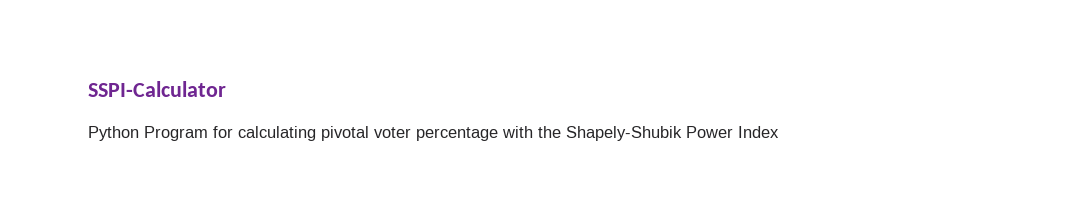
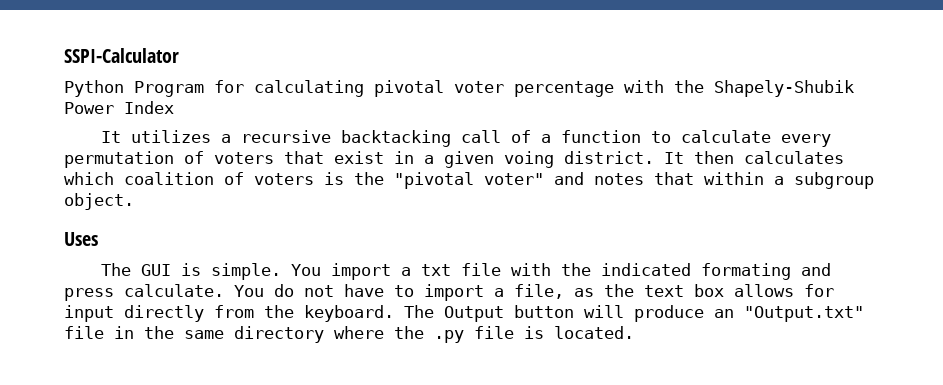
(779, 132) none -> [100,130,831,147] [64,151,844,168] [64,172,874,189] [64,193,134,210] [64,232,98,246] [100,263,831,280] [64,284,834,301] [64,305,864,322] [64,326,634,343] // It utilizes a recursive backtacking call of a function to calculate every permutation of voters that exist in a given voing district. It then calculates which coalition of voters is the "pivotal voter" and notes that within a subgroup object. // Uses // The GUI is simple. You import a txt file with the indicated formating and press calculate. You do not have to import a file, as the text box allows for input directly from the keyboard. The Output button will produce an "Output.txt" file in the same directory where the .py file is located.

